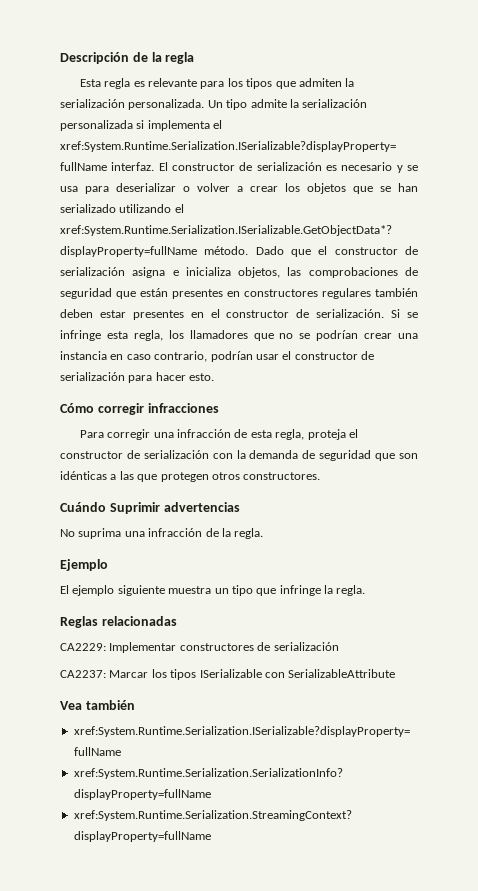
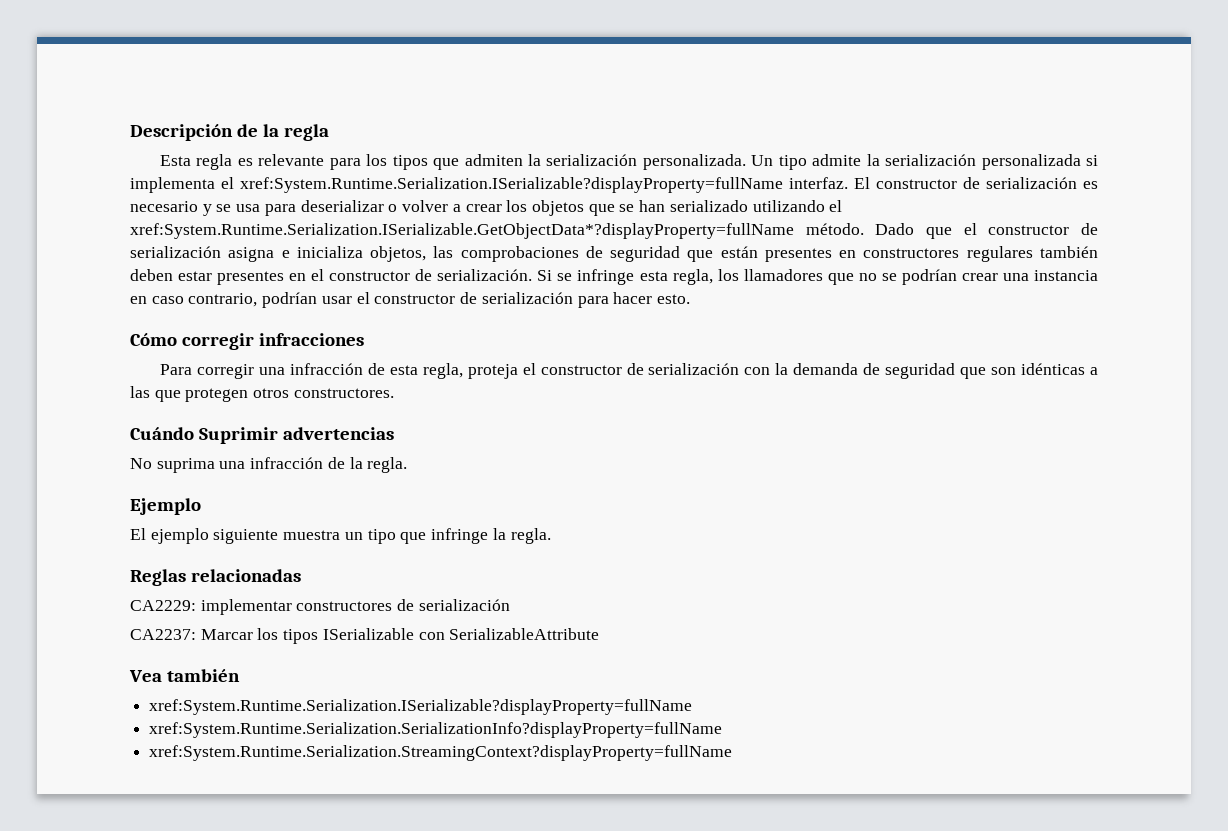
[109,642,177,653] Implementar -> [200,599,292,615] implementar

